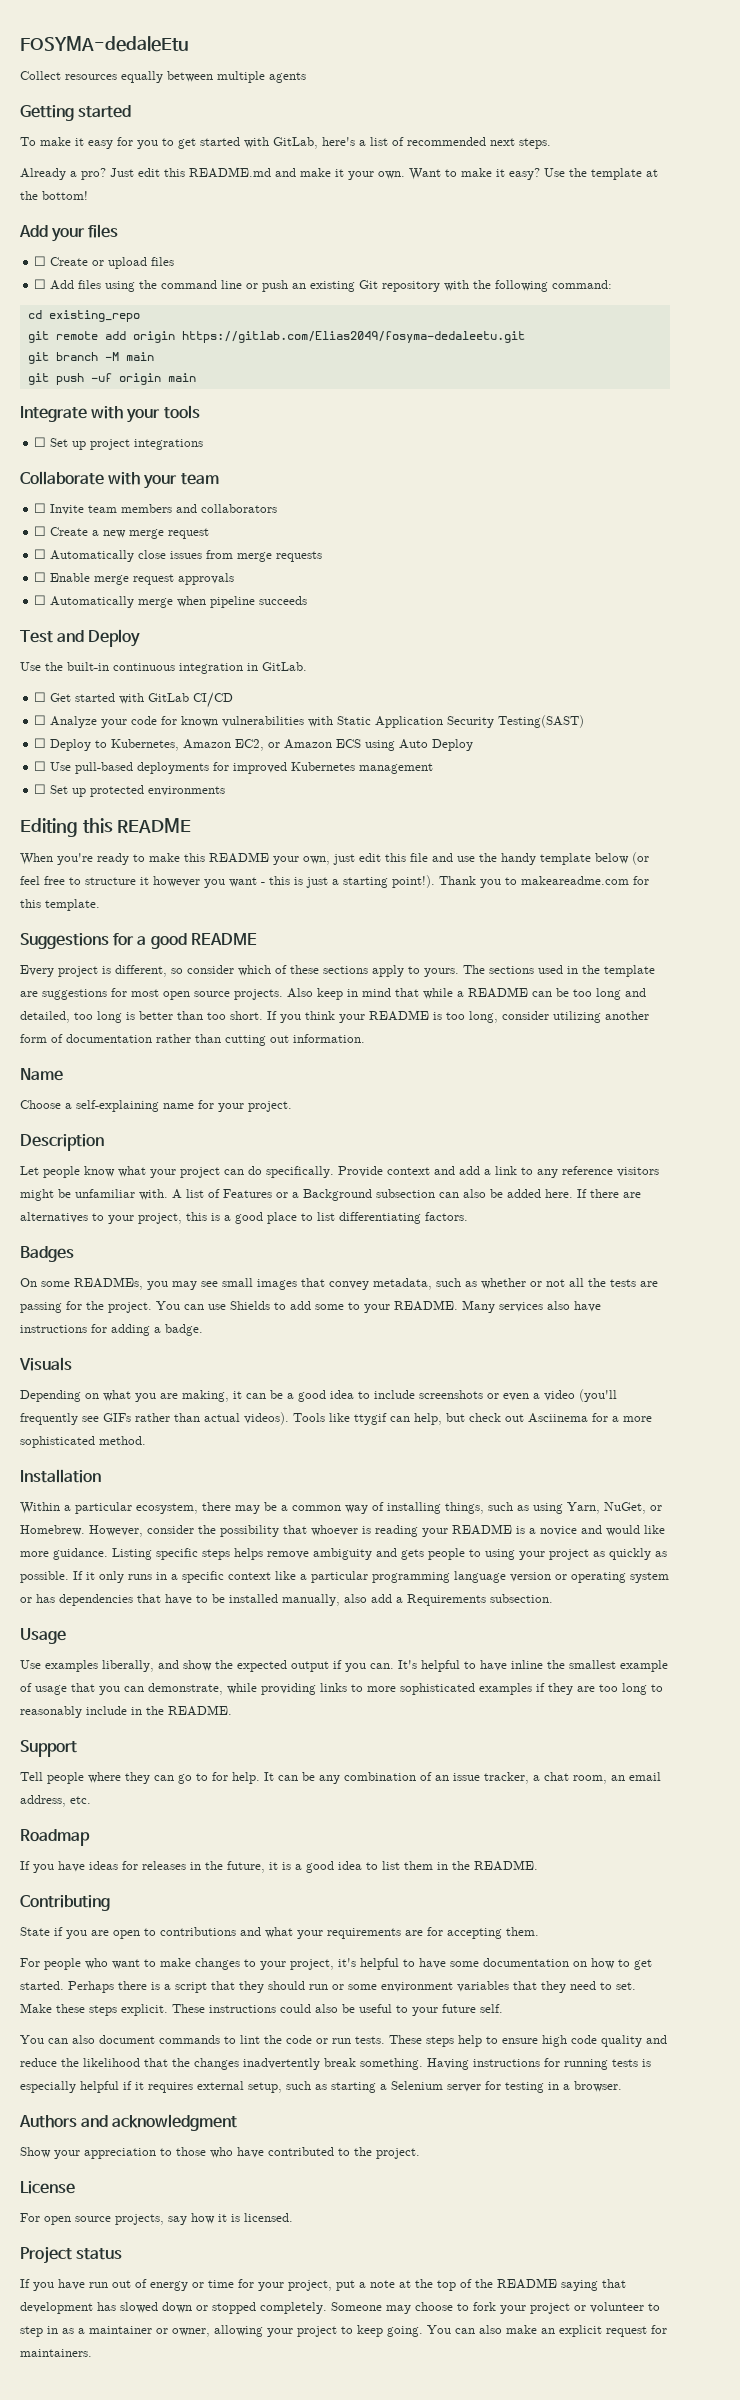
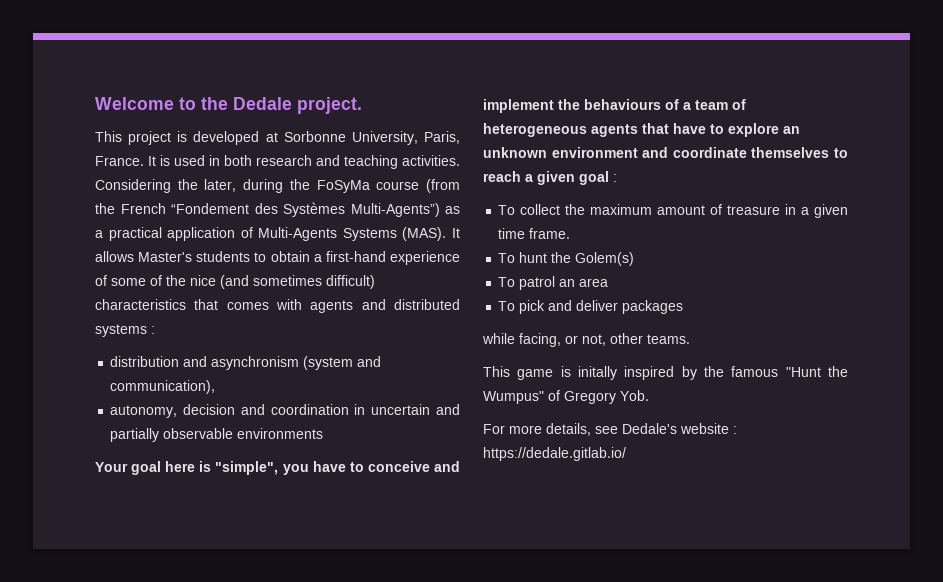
[20,36,189,52] [20,71,306,83] [20,105,132,121] [20,137,551,149] [20,167,658,180] [20,191,88,200] [19,224,119,242] [34,256,175,269] [34,279,613,292] [27,310,140,322] [27,331,525,343] [27,352,154,364] [27,373,196,385] [20,405,200,423] [34,437,204,450] [20,471,219,489] [34,503,278,515] [34,526,210,539] [34,549,323,562] [34,572,235,585] [34,595,308,608] [20,629,141,647] [20,662,307,674] [34,692,234,708] [34,715,585,728] [34,738,474,751] [34,761,434,774] [34,784,226,797] [20,818,192,837] [20,852,649,865] [20,875,649,888] [20,899,100,911] [20,933,257,949] [20,965,655,977] [20,987,646,1000] [20,1010,649,1023] [20,1034,365,1046] [20,1068,63,1081] [20,1100,292,1112] [20,1134,104,1151] [20,1166,659,1178] [20,1189,641,1201] [20,1212,468,1224] [20,1246,74,1262] [20,1277,658,1290] [20,1300,601,1313] [20,1324,203,1336] [19,1357,72,1371] [20,1389,617,1402] [20,1412,652,1425] [20,1436,146,1448] [20,1469,101,1483] [20,1502,662,1514] [20,1524,665,1537] [20,1548,667,1560] [20,1571,669,1583] [20,1594,553,1606] [20,1628,66,1644] [20,1660,668,1672] [20,1683,663,1695] [20,1705,232,1718] [20,1740,77,1757] [20,1772,661,1784] [20,1795,91,1807] [20,1829,90,1846] [20,1860,538,1873] [20,1895,110,1911] [20,1927,539,1939] [20,1958,652,1970] [20,1981,636,1993] [20,2003,503,2016] [20,2035,667,2047] [20,2058,651,2070] [20,2081,622,2093] [19,2114,238,2131] [20,2147,420,2159] [20,2181,75,2194] [20,2213,293,2225] [20,2246,123,2264] [20,2278,626,2291] [20,2302,660,2314] [20,2325,667,2337] [20,2349,92,2357] FOSYMA-dedaleEtu // Collect resources equally between multiple agents // Getting started // To make it easy for you to get started with GitLab, here's a list of recommended next steps. // Already a pro? Just edit this README.md and make it your own. Want to make it easy? Use the template at the bottom! // Add your files // ☐ Create or upload files // ☐ Add files using the command line or push an existing Git repository with the following command: // cd existing_repo // git remote add origin https://gitlab.com/Elias2049/fosyma-dedaleetu.git // git branch -M main // git push -uf origin main // Integrate with your tools // ☐ Set up project integrations // Collaborate with your team // ☐ Invite team members and collaborators // ☐ Create a new merge request // ☐ Automatically close issues from merge requests // ☐ Enable merge request approvals // ☐ Automatically merge when pipeline succeeds // Test and Deploy // Use the built-in continuous integration in GitLab. // ☐ Get started with GitLab CI/CD // ☐ Analyze your code for known vulnerabilities with Static Application Security Testing(SAST) // ☐ Deploy to Kubernetes, Amazon EC2, or Amazon ECS using Auto Deploy // ☐ Use pull-based deployments for improved Kubernetes management // ☐ Set up protected environments // Editing this README // When you're ready to make this README your own, just edit this file and use the handy template below (or feel free to structure it however you want - this is just a starting point!). Thank you to makeareadme.com for this template. // Suggestions for a good README // Every project is different, so consider which of these sections apply to yours. The sections used in the template are suggestions for most open source projects. Also keep in mind that while a README can be too long and detailed, too long is better than too short. If you think your README is too long, consider utilizing another form of documentation rather than cutting out information. // Name // Choose a self-explaining name for your project. // Description // Let people know what your project can do specifically. Provide context and add a link to any reference visitors might be unfamiliar with. A list of Features or a Background subsection can also be added here. If there are alternatives to your project, this is a good place to list differentiating factors. // Badges // On some READMEs, you may see small images that convey metadata, such as whether or not all the tests are passing for the project. You can use Shields to add some to your README. Many services also have instructions for adding a badge. // Visuals // Depending on what you are making, it can be a good idea to include screenshots or even a video (you'll frequently see GIFs rather than actual videos). Tools like ttygif can help, but check out Asciinema for a more sophisticated method. // Installation // Within a particular ecosystem, there may be a common way of installing things, such as using Yarn, NuGet, or Homebrew. However, consider the possibility that whoever is reading your README is a novice and would like more guidance. Listing specific steps helps remove ambiguity and gets people to using your project as quickly as possible. If it only runs in a specific context like a particular programming language version or operating system or has dependencies that have to be installed manually, also add a Requirements subsection. // Usage // Use examples liberally, and show the expected output if you can. It's helpful to have inline the smallest example of usage that you can demonstrate, while providing links to more sophisticated examples if they are too long to reasonably include in the README. // Support // Tell people where they can go to for help. It can be any combination of an issue tracker, a chat room, an email address, etc. // Roadmap // If you have ideas for releases in the future, it is a good idea to list them in the README. // Contributing // State if you are open to contributions and what your requirements are for accepting them. // For people who want to make changes to your project, it's helpful to have some documentation on how to get started. Perhaps there is a script that they should run or some environment variables that they need to set. Make these steps explicit. These instructions could also be useful to your future self. // You can also document commands to lint the code or run tests. These steps help to ensure high code quality and reduce the likelihood that the changes inadvertently break something. Having instructions for running tests is especially helpful if it requires external setup, such as starting a Selenium server for testing in a browser. // Authors and acknowledgment // Show your appreciation to those who have contributed to the project. // License // For open source projects, say how it is licensed. // Project status // If you have run out of energy or time for your project, put a note at the top of the README saying that development has slowed down or stopped completely. Someone may choose to fork your project or volunteer to step in as a maintainer or owner, allowing your project to keep going. You can also make an explicit request for maintainers. -> [95,97,362,114] [95,131,460,145] [95,155,460,169] [95,179,460,193] [95,202,460,217] [95,227,460,241] [95,251,460,265] [95,275,375,289] [95,299,460,313] [95,324,155,337] [110,356,382,370] [110,380,216,394] [110,404,460,418] [110,428,324,442] [95,461,460,475] [483,99,746,113] [483,123,800,137] [483,147,848,158] [483,171,617,185] [498,204,848,218] [498,228,571,239] [498,252,635,266] [498,276,609,290] [498,300,684,314] [482,333,690,347] [483,366,848,380] [483,390,649,404] [483,423,737,436] [483,447,626,461] Welcome to the Dedale project. // This project is developed at Sorbonne University, Paris, France. It is used in both research and teaching activities. Considering the later, during the FoSyMa course (from the French “Fondement des Systèmes Multi-Agents”) as a practical application of Multi-Agents Systems (MAS). It allows Master's students to obtain a first-hand experience of some of the nice (and sometimes difficult) characteristics that comes with agents and distributed systems : // distribution and asynchronism (system and communication), // autonomy, decision and coordination in uncertain and partially observable environments // Your goal here is "simple", you have to conceive and implement the behaviours of a team of heterogeneous agents that have to explore an unknown environment and coordinate themselves to reach a given goal : // To collect the maximum amount of treasure in a given time frame. // To hunt the Golem(s) // To patrol an area // To pick and deliver packages // while facing, or not, other teams. // This game is initally inspired by the famous "Hunt the Wumpus" of Gregory Yob. // For more details, see Dedale's website : https://dedale.gitlab.io/

